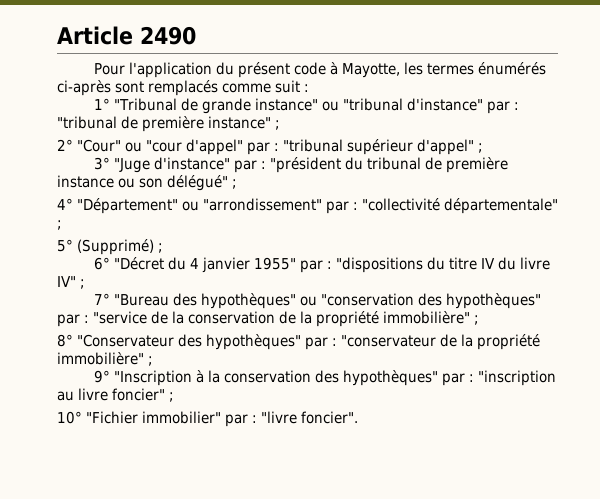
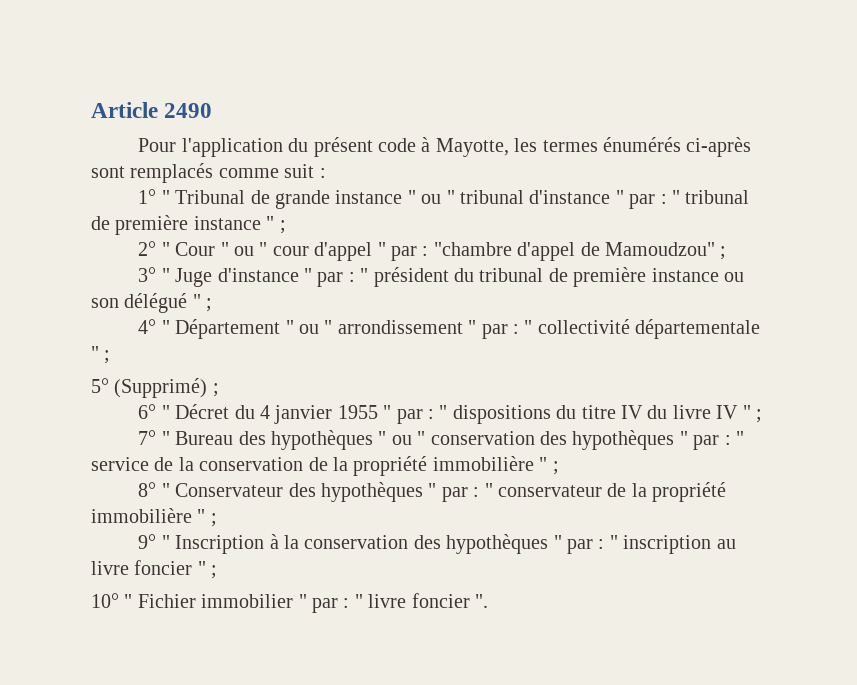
[113,98,519,114] [57,116,280,132] [57,139,483,155] [93,157,341,173] "Tribunal de grande instance" ou "tribunal d'instance" par : "tribunal de première instance" ; // 2° "Cour" ou "cour d'appel" par : "tribunal supérieur d'appel" ; // 3° "Juge d'instance" par : "président -> [161,190,750,209] [91,215,286,235] [138,241,727,261] [138,267,449,287] " Tribunal de grande instance " ou " tribunal d'instance " par : " tribunal de première instance " ; // 2° " Cour " ou " cour d'appel " par : "chambre d'appel de Mamoudzou" ; // 3° " Juge d'instance " par : " président
[167,175,228,191] délégué" -> [124,293,201,313] délégué "
[77,198,558,214] "Département" ou "arrondissement" par : "collectivité départementale" -> [161,319,761,339] [91,346,99,360] " Département " ou " arrondissement " par : " collectivité départementale "
[113,257,164,270] "Décret -> [161,404,230,419] " Décret
[253,257,423,273] 1955" par : "dispositions -> [337,405,551,424] 1955 " par : " dispositions
[57,276,76,287] IV" -> [716,405,751,419] IV "
[113,293,541,309] [57,311,147,327] "Bureau des hypothèques" ou "conservation des hypothèques" par : "service -> [161,430,745,450] [91,457,149,471] " Bureau des hypothèques " ou " conservation des hypothèques " par : " service
[383,311,470,324] immobilière" -> [432,456,548,471] immobilière "
[77,334,540,350] [57,352,144,365] "Conservateur des hypothèques" par : "conservateur de la propriété immobilière" -> [161,482,727,502] [91,508,206,523] " Conservateur des hypothèques " par : " conservateur de la propriété immobilière "
[113,370,192,386] "Inscription -> [161,535,265,554] " Inscription
[342,370,556,386] [57,388,174,402] [57,411,358,427] hypothèques" par : "inscription au livre foncier" ; // 10° "Fichier immobilier" par : "livre foncier". -> [446,534,736,554] [91,560,218,579] [91,593,488,613] hypothèques " par : " inscription au livre foncier " ; // 10° " Fichier immobilier " par : " livre foncier ".

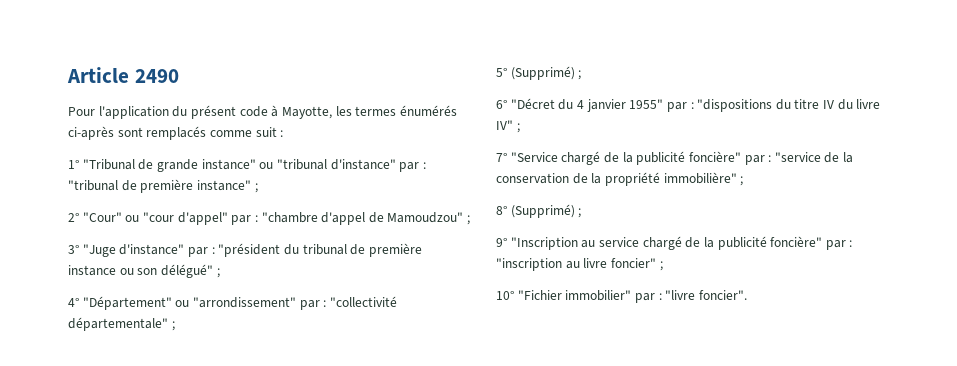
[161,190,750,209] [91,215,286,235] [138,241,386,261] " Tribunal de grande instance " ou " tribunal d'instance " par : " tribunal de première instance " ; // 2° " Cour " ou " cour d'appel " -> [82,159,426,172] [68,179,258,193] [68,212,228,225] "Tribunal de grande instance" ou "tribunal d'instance" par : "tribunal de première instance" ; // 2° "Cour" ou "cour d'appel"
[161,267,449,287] " Juge d'instance " par : " président -> [82,243,281,257] "Juge d'instance" par : "président
[124,293,201,313] délégué " -> [160,264,213,278] délégué"
[161,319,761,339] [91,346,99,360] " Département " ou " arrondissement " par : " collectivité départementale " -> [82,296,397,310] [68,317,168,331] "Département" ou "arrondissement" par : "collectivité départementale"
[161,404,230,419] " Décret -> [510,98,555,109] "Décret
[337,405,551,424] 1955 " par : " dispositions -> [629,99,773,112] 1955" par : "dispositions
[716,405,751,419] IV " -> [496,120,513,130] IV"
[161,430,745,450] [91,457,149,471] " Bureau des hypothèques " ou " conservation des hypothèques " par : " service -> [510,151,821,165] "Service chargé de la publicité foncière" par : "service
[432,456,548,471] immobilière " -> [663,172,737,184] immobilière"
[161,482,727,502] [91,508,217,527] [138,534,736,554] [91,560,218,579] [91,593,488,613] " Conservateur des hypothèques " par : " conservateur de la propriété immobilière " ; // 9° " Inscription à la conservation des hypothèques " par : " inscription au livre foncier " ; // 10° " Fichier immobilier " par : " livre foncier ". -> [510,204,582,218] [496,236,853,250] [496,258,663,271] [496,290,747,303] (Supprimé) ; // 9° "Inscription au service chargé de la publicité foncière" par : "inscription au livre foncier" ; // 10° "Fichier immobilier" par : "livre foncier".

